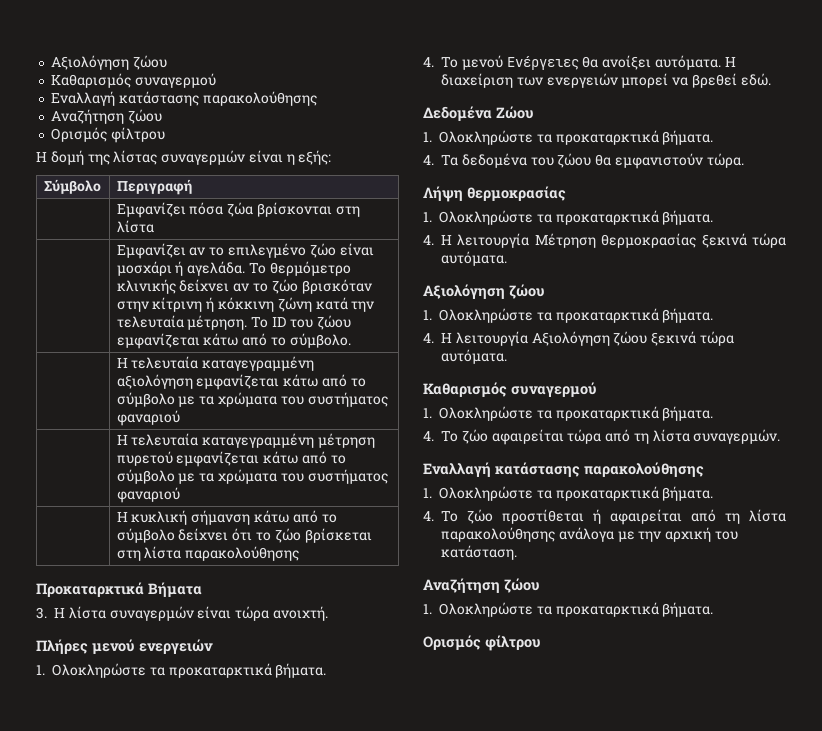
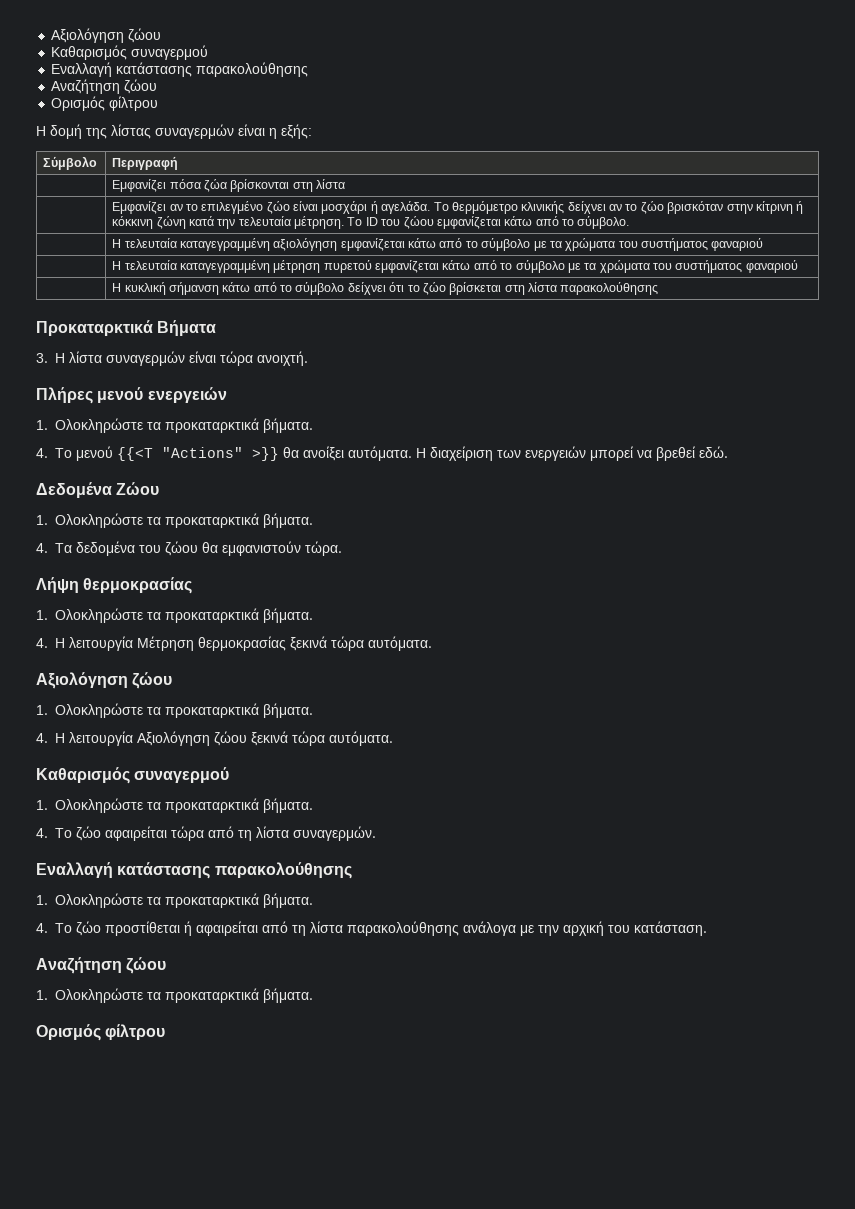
[506,56,579,70] Ενέργειες -> [117,447,279,461] {{<T "Actions" >}}

